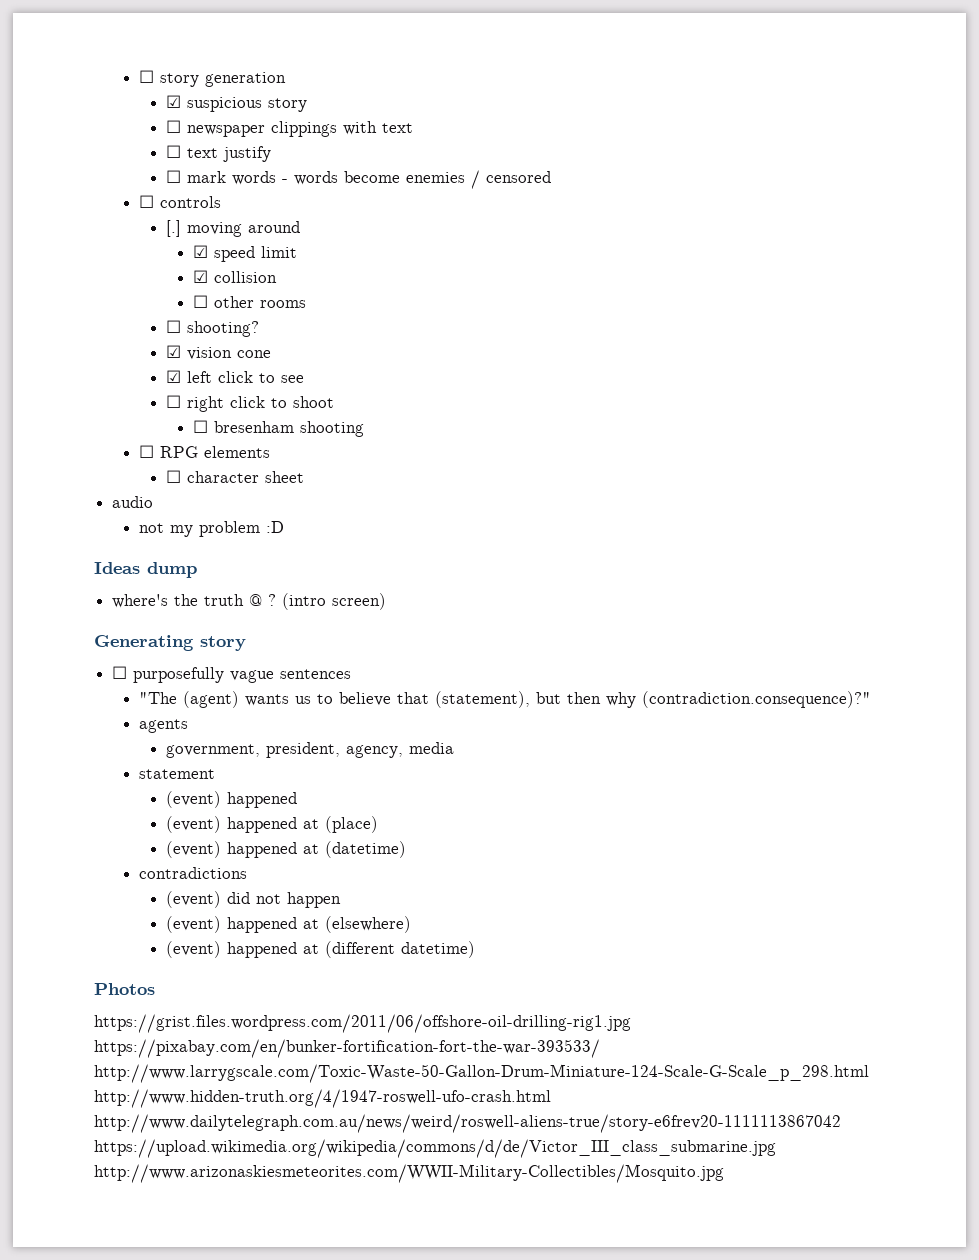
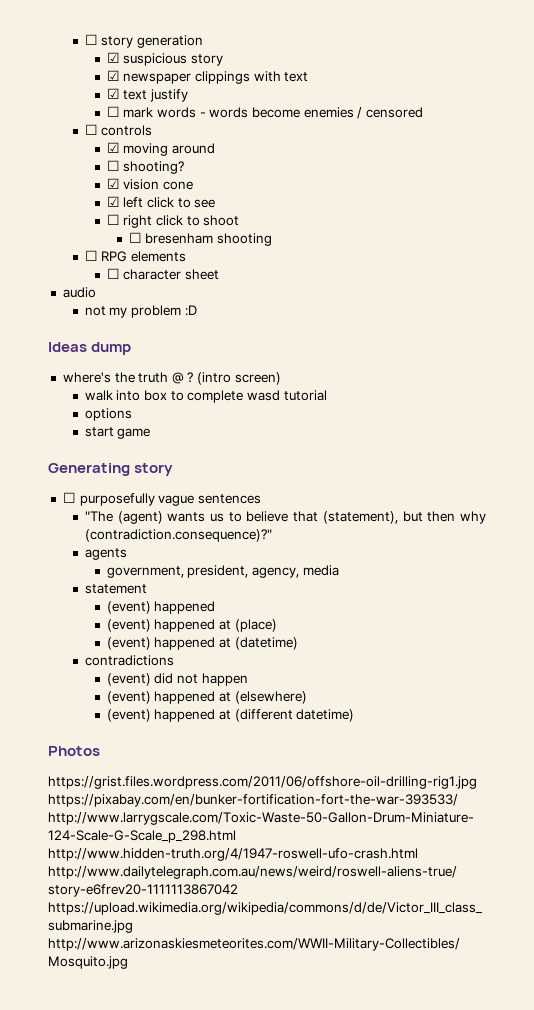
[166,120,182,133] ☐ -> [106,70,120,81] ☑
[166,145,182,158] ☐ -> [106,88,120,99] ☑
[166,220,182,237] [.] -> [106,142,120,153] ☑
[192,245,297,262] [192,270,277,283] [192,295,306,308] // ☑ speed limit // ☑ collision // ☐ other rooms -> (216, 148) none
(387, 601) none -> [84,390,327,403] [84,408,132,421] [84,427,151,439] // walk into box to complete wasd tutorial // options // start game

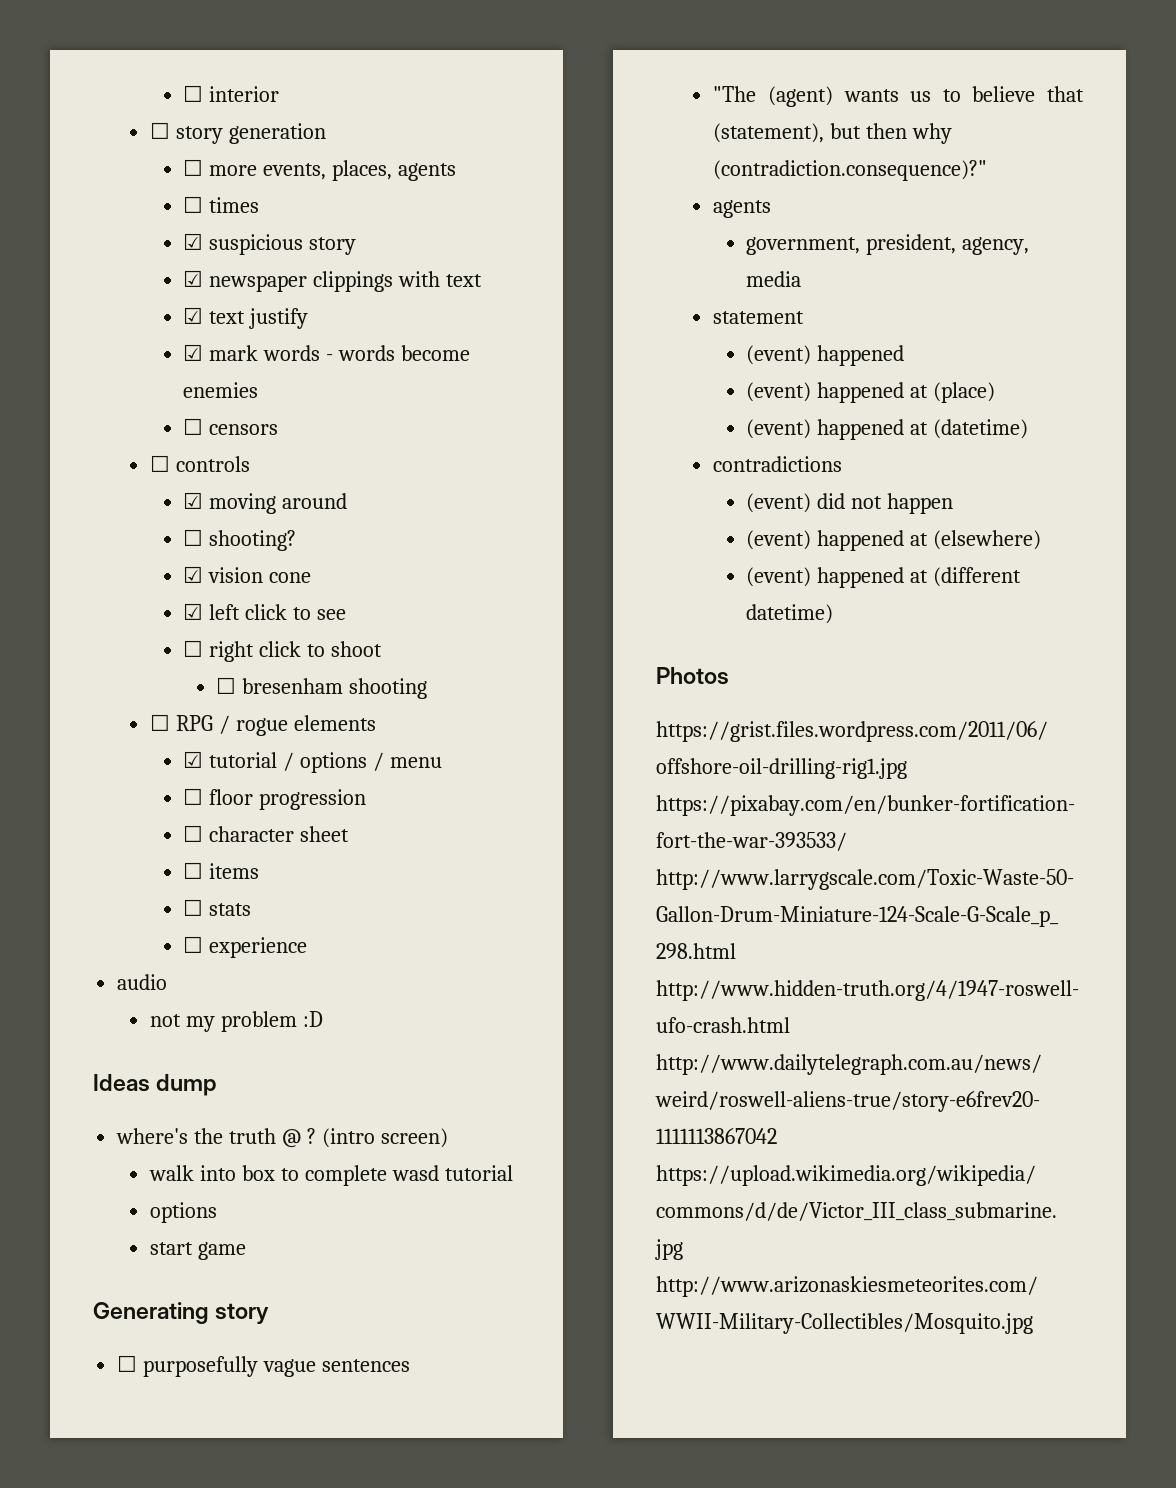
[84,34,98,45] ☐ -> [183,85,280,102] [150,122,171,139] ☐ interior // ☐
(204, 41) none -> [183,159,457,181] [183,196,260,213] // ☐ more events, places, agents // ☐ times
[106,106,120,117] ☐ -> [183,344,204,361] ☑
[357,107,423,119] / censored -> [183,418,279,435] // ☐ censors
(128, 256) none -> [219,715,289,736] / rogue
[106,268,220,280] ☐ character sheet -> [183,751,443,773] [183,788,367,810] [183,825,350,842] [183,862,260,879] [183,899,252,916] [183,936,308,958] ☑ tutorial / options / menu // ☐ floor progression // ☐ character sheet // ☐ items // ☐ stats // ☐ experience

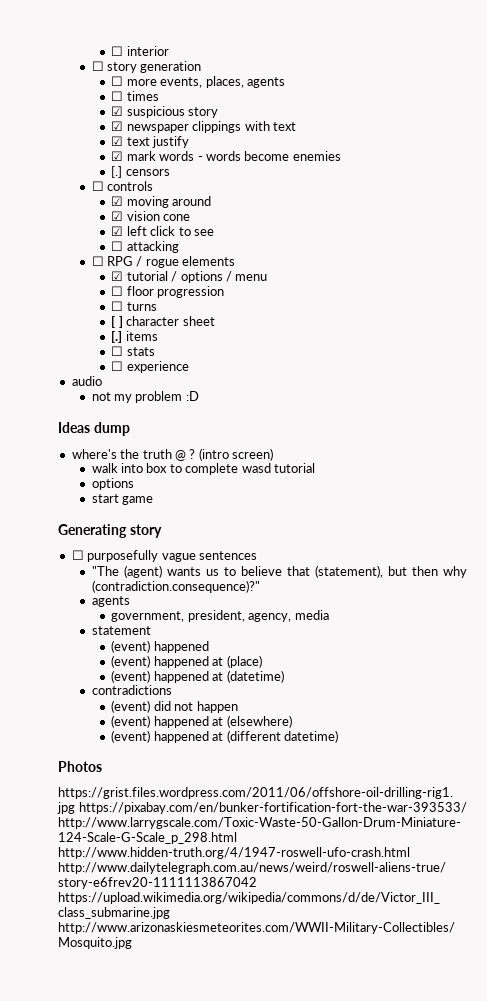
[183,418,204,435] ☐ -> [111,166,123,178] [.]
[183,529,297,551] // ☐ shooting? -> (212, 201) none
[209,641,383,662] [216,677,428,699] right click to shoot // ☐ bresenham shooting -> [126,241,179,253] attacking
(204, 833) none -> [126,302,157,311] [111,316,123,328] turns // [ ]
[183,862,204,879] ☐ -> [111,331,123,343] [.]

